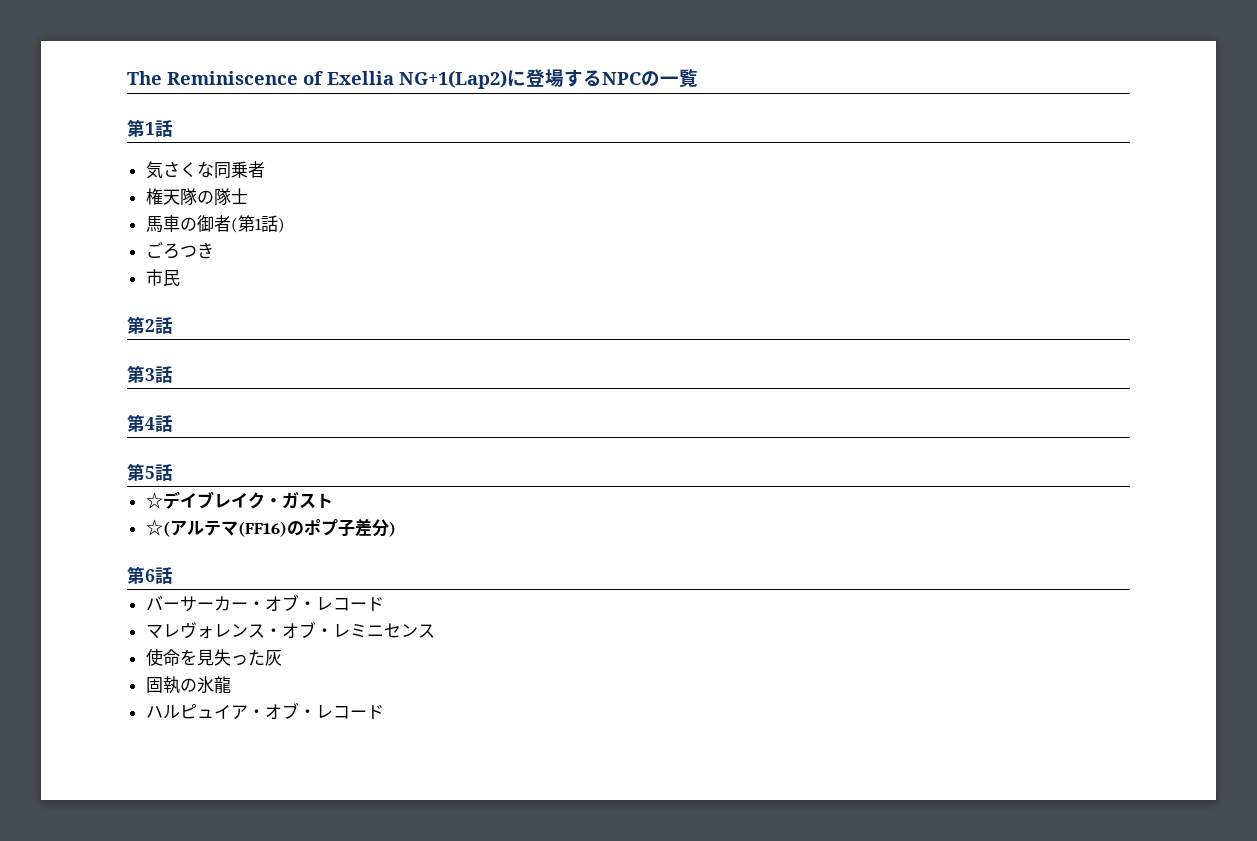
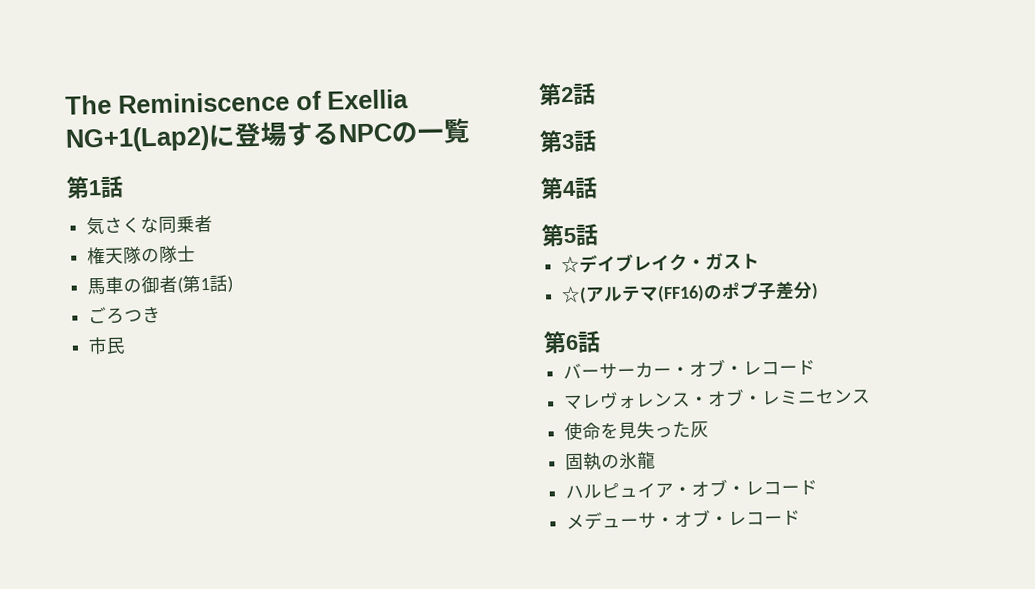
(384, 712) none -> [566,509,802,530] // メデューサ・オブ・レコード

